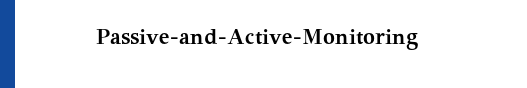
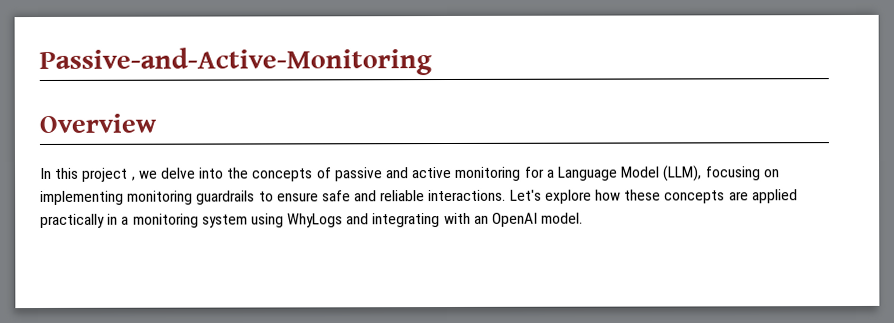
(418, 39) none -> [39,113,157,133] [40,165,780,182] [40,189,798,205] [40,212,584,228] // Overview // In this project , we delve into the concepts of passive and active monitoring for a Language Model (LLM), focusing on implementing monitoring guardrails to ensure safe and reliable interactions. Let's explore how these concepts are applied practically in a monitoring system using WhyLogs and integrating with an OpenAI model.

